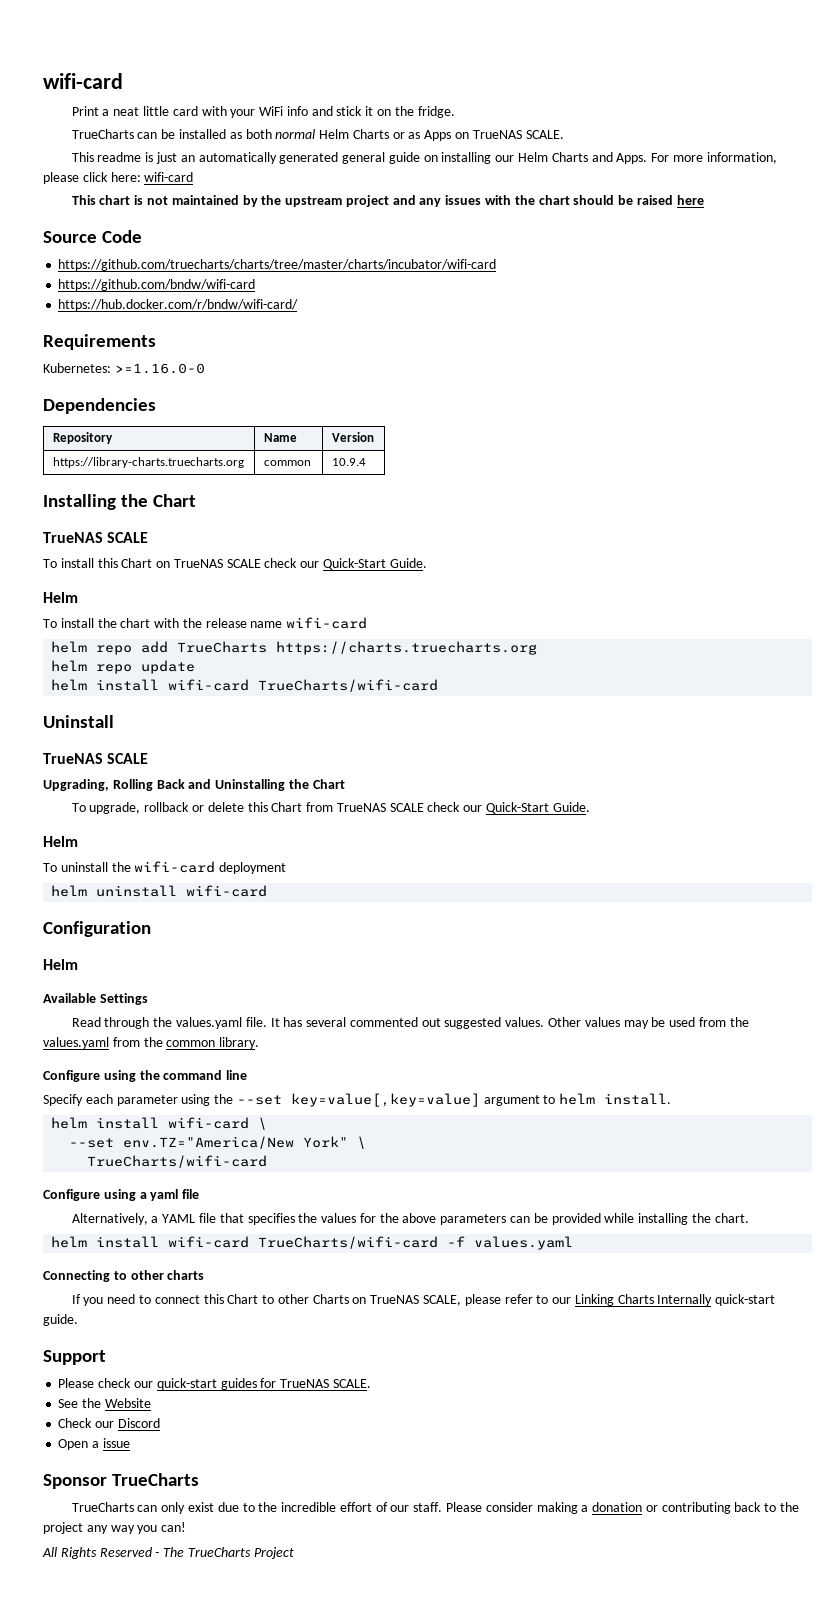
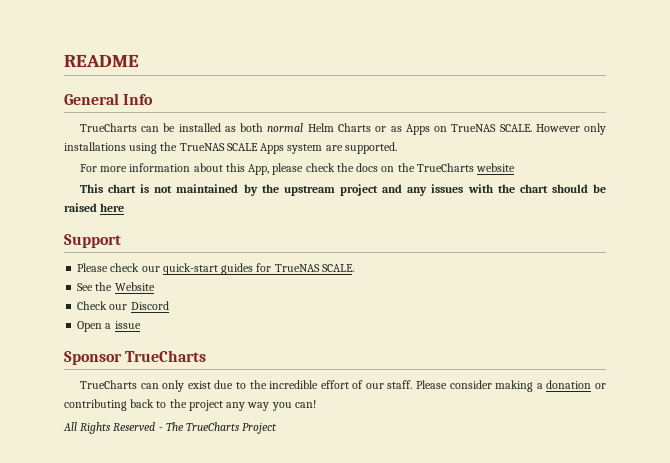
[43,73,123,89] [71,106,455,118] wifi-card // Print a neat little card with your WiFi info and stick it on the fridge. -> [64,55,139,67] [64,93,154,105] README // General Info
[71,152,777,164] [43,172,194,184] // This readme is just an automatically generated general guide on installing our Helm Charts and Apps. For more information, please click here: wifi-card -> [535,123,606,135] [64,142,397,154] [79,163,516,175] However only installations using the TrueNAS SCALE Apps system are supported. // For more information about this App, please check the docs on the TrueCharts website
[43,230,143,243] [58,259,497,271] [58,279,256,291] [58,299,299,311] [43,334,156,350] [43,363,205,374] [43,398,156,414] [52,432,113,444] [263,433,297,442] [331,432,374,442] [52,457,244,468] [263,460,311,466] [331,458,366,466] [43,494,197,510] [43,532,149,543] [43,558,427,570] [43,592,78,603] [43,617,368,629] [51,641,538,655] [51,660,196,674] [51,679,439,692] [43,715,114,728] [43,753,149,764] [43,779,345,791] [71,802,590,814] [43,836,78,847] [43,861,287,874] [51,885,268,897] [43,921,151,937] [43,959,78,970] [43,993,148,1005] [71,1017,749,1029] [43,1037,260,1049] [43,1070,248,1082] [43,1093,672,1107] [51,1117,268,1130] [69,1136,367,1149] [87,1155,268,1168] [43,1189,200,1201] [71,1213,749,1225] [51,1236,574,1250] [43,1270,205,1282] [71,1294,776,1306] [43,1314,78,1326] // Source Code // https://github.com/truecharts/charts/tree/master/charts/incubator/wifi-card // https://github.com/bndw/wifi-card // https://hub.docker.com/r/bndw/wifi-card/ // Requirements // Kubernetes: >=1.16.0-0 // Dependencies // Repository | Name | Version // https://library-charts.truecharts.org | common | 10.9.4 // Installing the Chart // TrueNAS SCALE // To install this Chart on TrueNAS SCALE check our Quick-Start Guide. // Helm // To install the chart with the release name wifi-card // helm repo add TrueCharts https://charts.truecharts.org // helm repo update // helm install wifi-card TrueCharts/wifi-card // Uninstall // TrueNAS SCALE // Upgrading, Rolling Back and Uninstalling the Chart // To upgrade, rollback or delete this Chart from TrueNAS SCALE check our Quick-Start Guide. // Helm // To uninstall the wifi-card deployment // helm uninstall wifi-card // Configuration // Helm // Available Settings // Read through the values.yaml file. It has several commented out suggested values. Other values may be used from the values.yaml from the common library. // Configure using the command line // Specify each parameter using the --set key=value[,key=value] argument to helm install. // helm install wifi-card \ // --set env.TZ="America/New York" \ // TrueCharts/wifi-card // Configure using a yaml file // Alternatively, a YAML file that specifies the values for the above parameters can be provided while installing the chart. // helm install wifi-card TrueCharts/wifi-card -f values.yaml // Connecting to other charts // If you need to connect this Chart to other Charts on TrueNAS SCALE, please refer to our Linking Charts Internally quick-start guide. -> (125, 207) none

